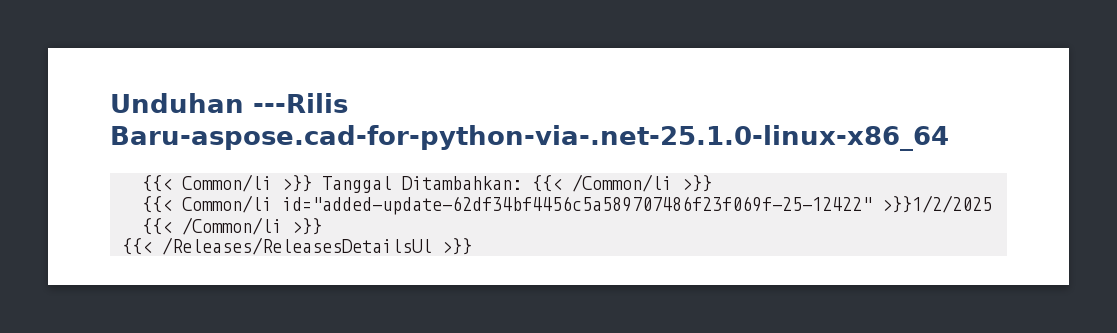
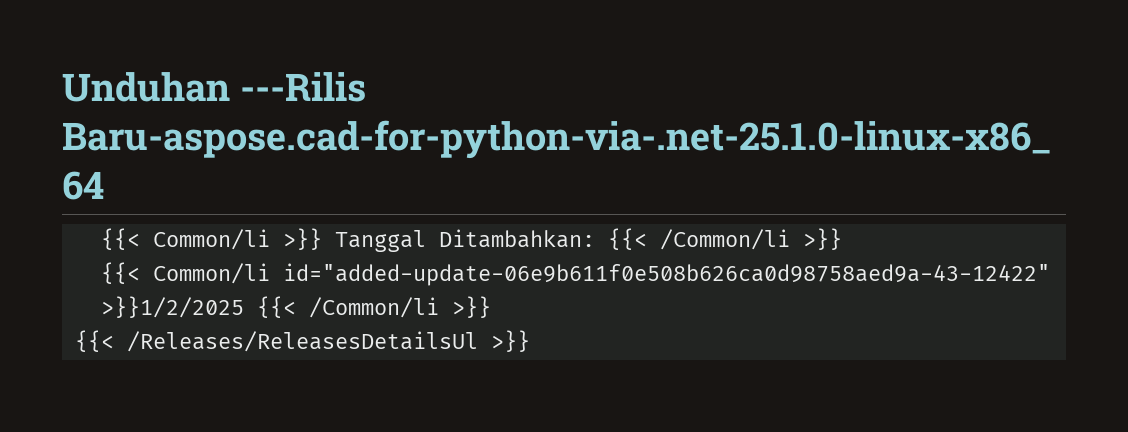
[282,196,872,215] id="added-update-62df34bf4456c5a589707486f23f069f-25-12422" -> [282,263,1050,286] id="added-update-06e9b611f0e508b626ca0d98758aed9a-43-12422"

